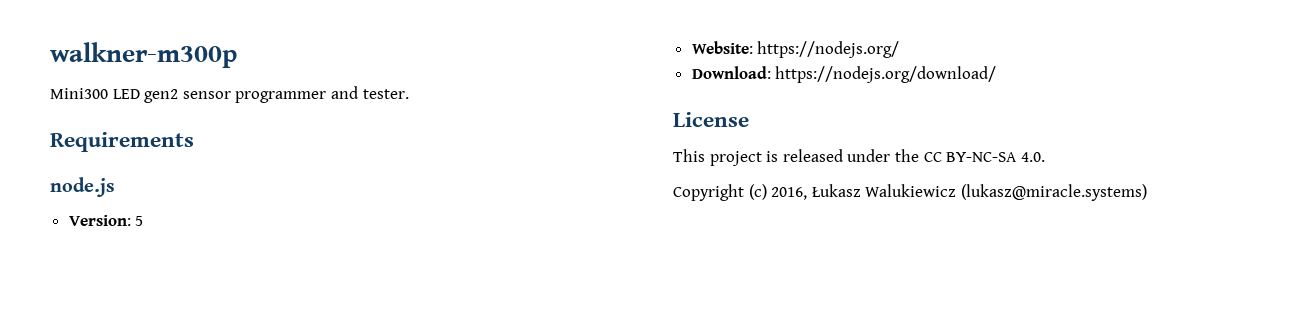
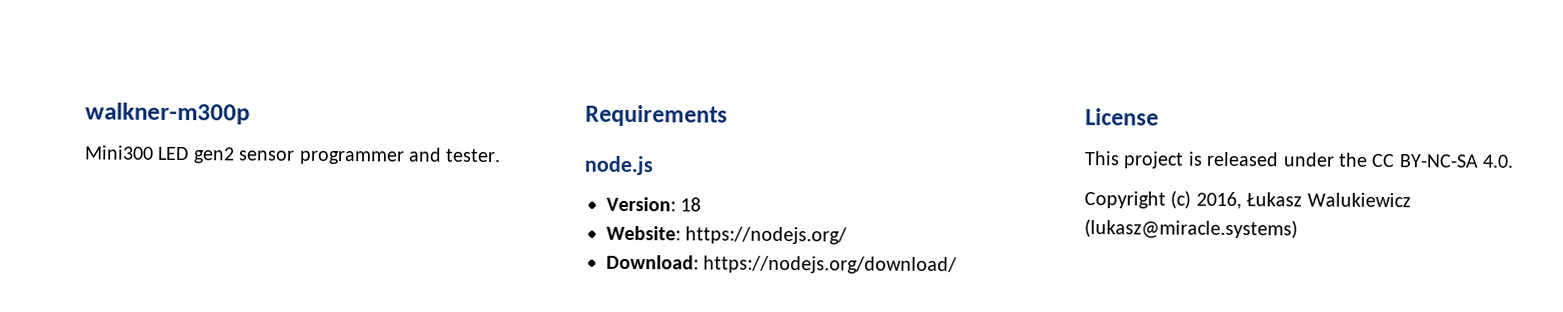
[135,216,144,226] 5 -> [680,197,702,212] 18

